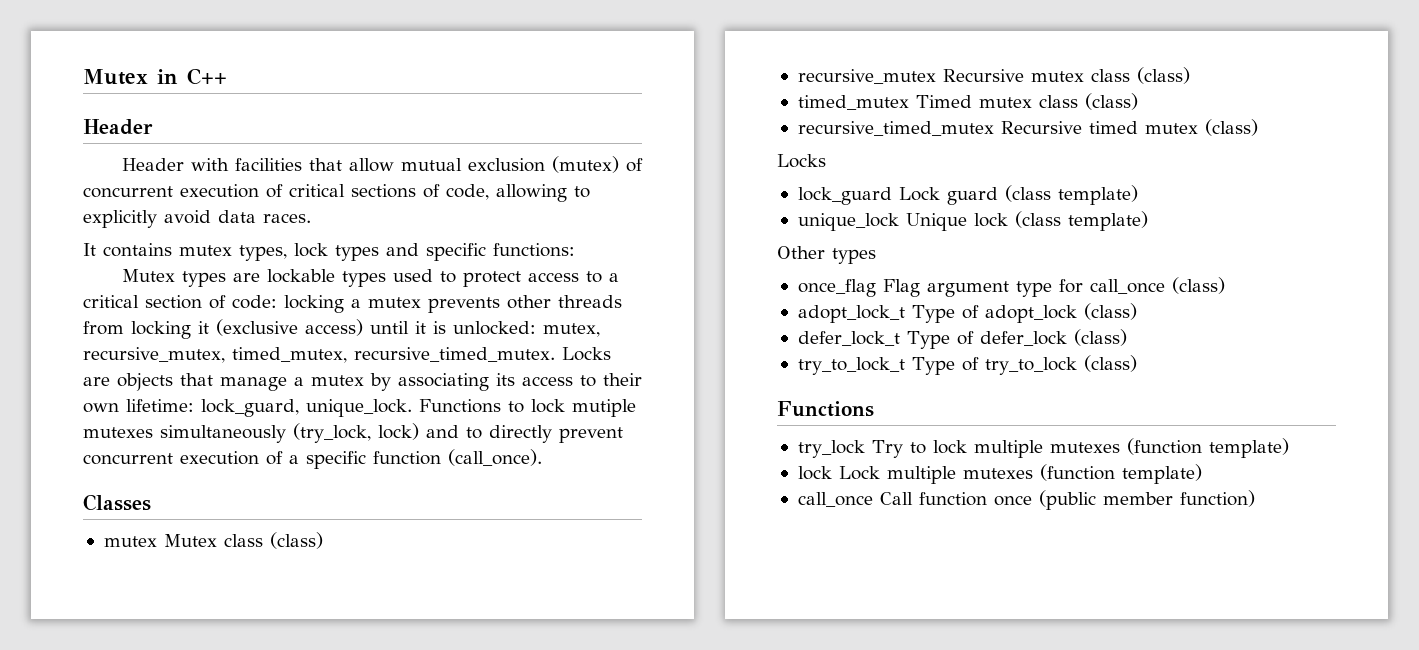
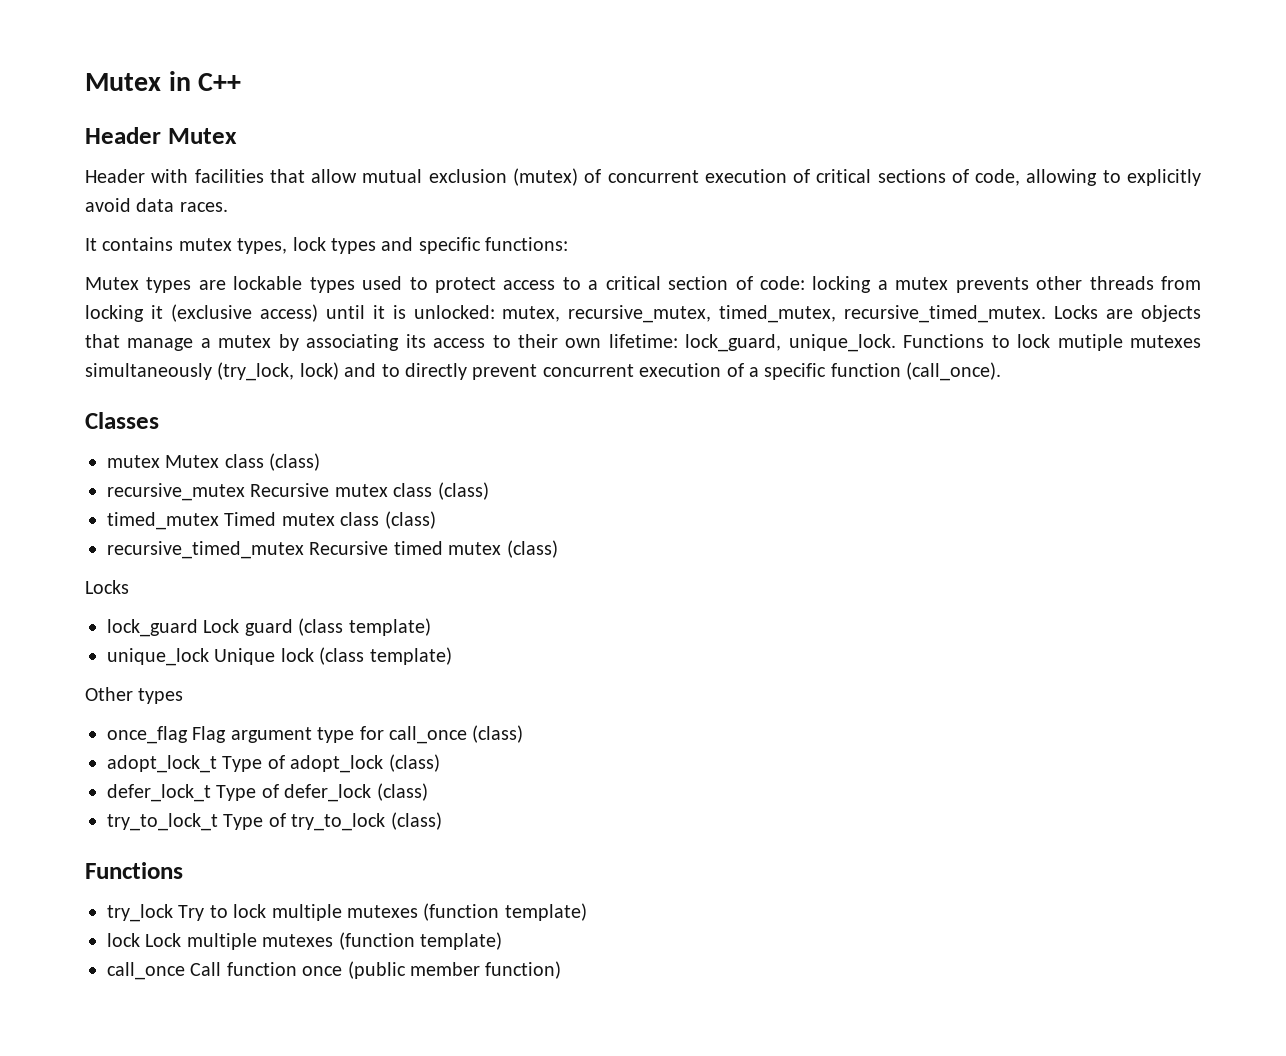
(153, 127) none -> [167,128,237,144] Mutex

